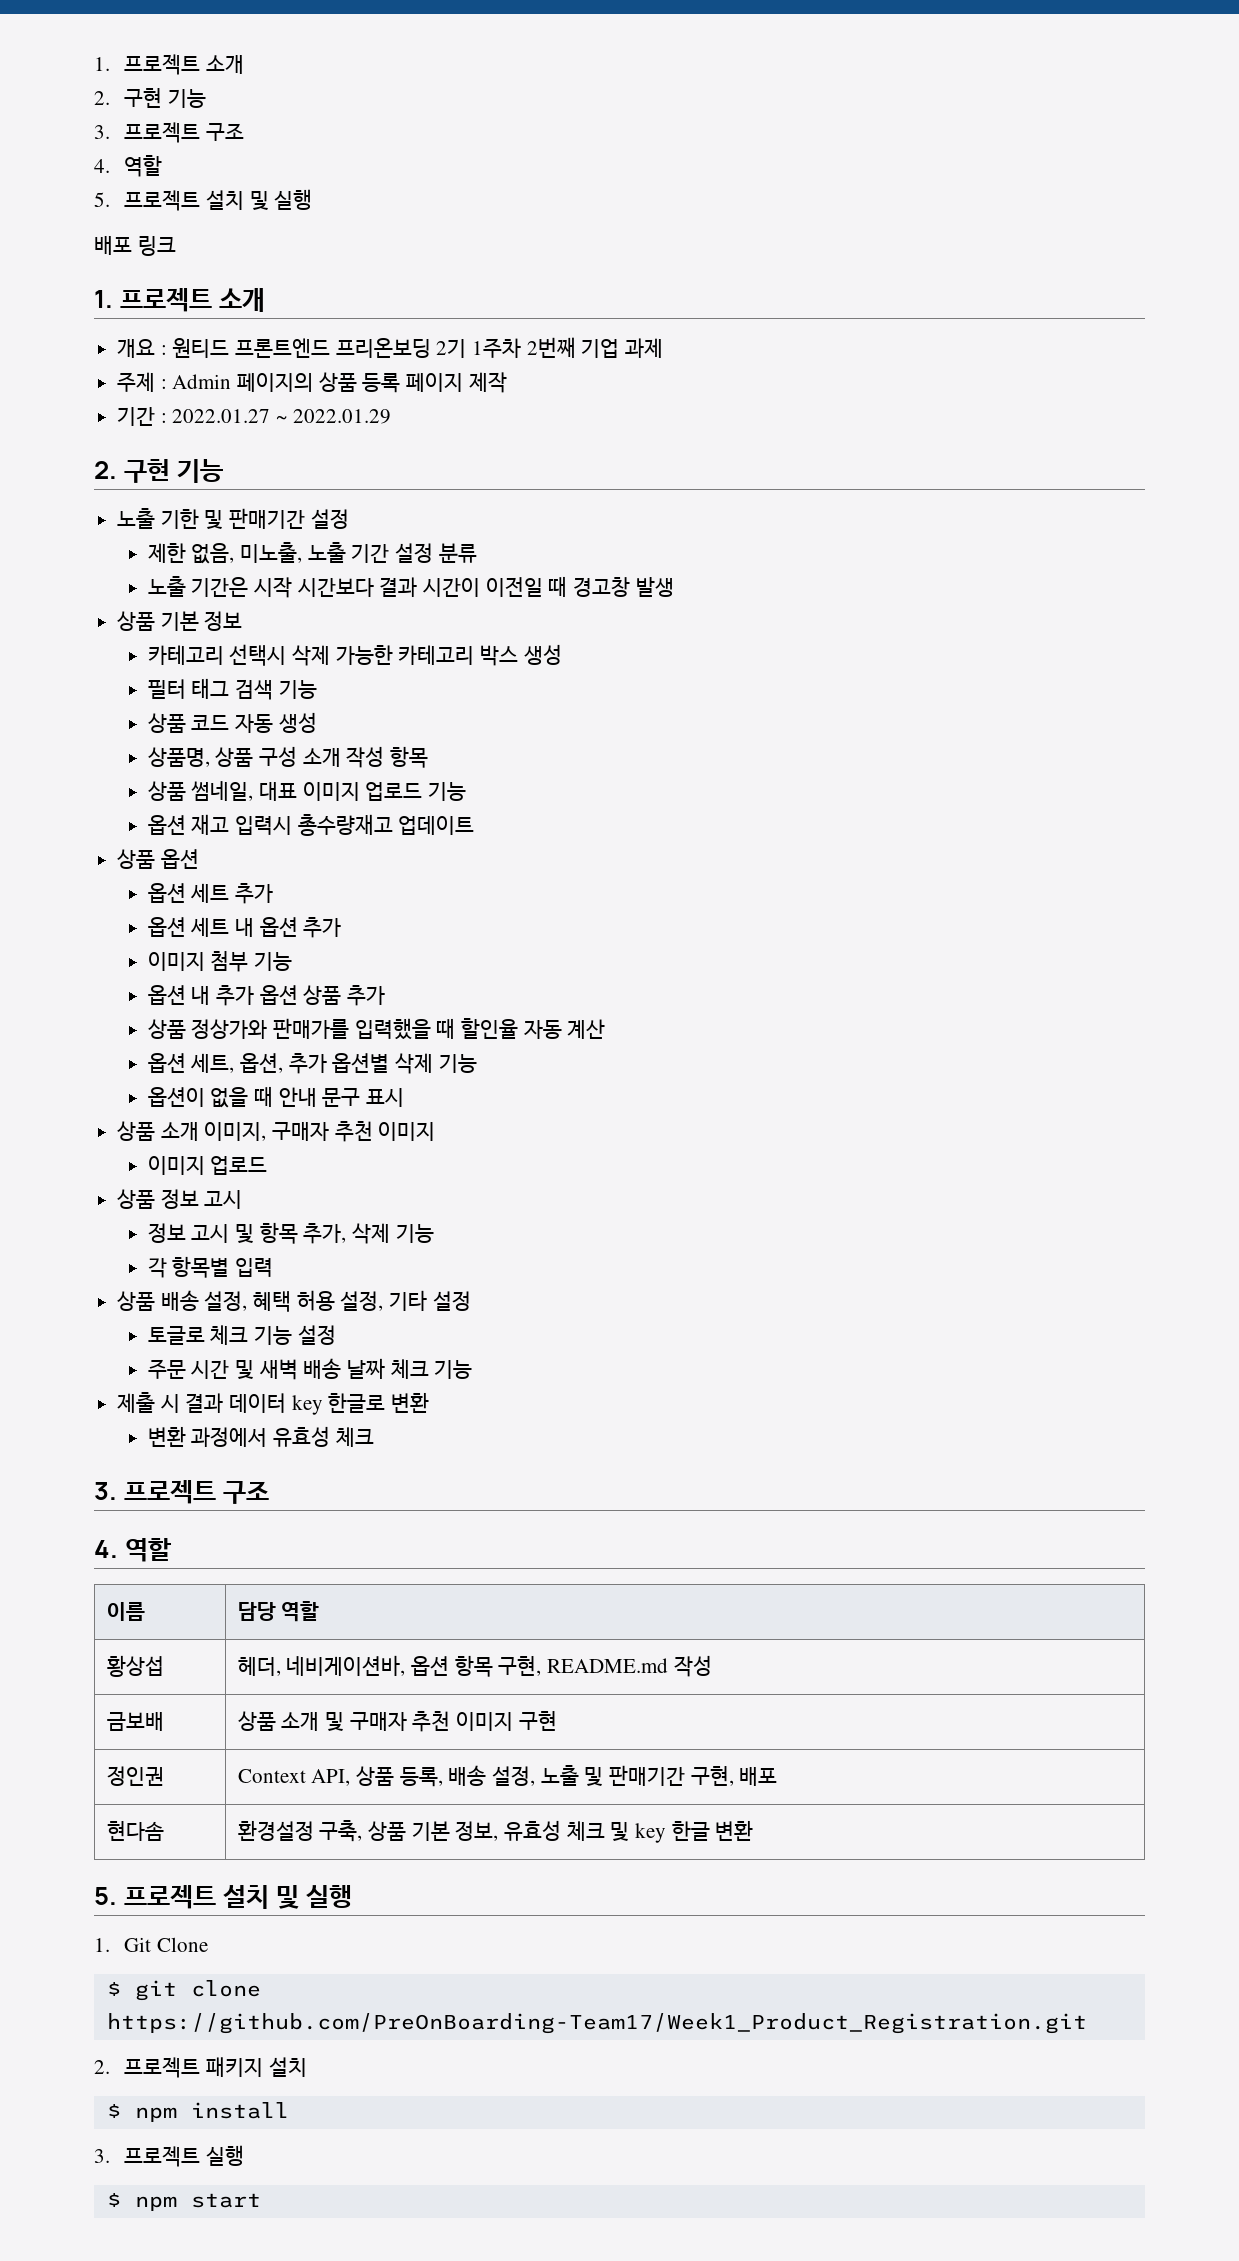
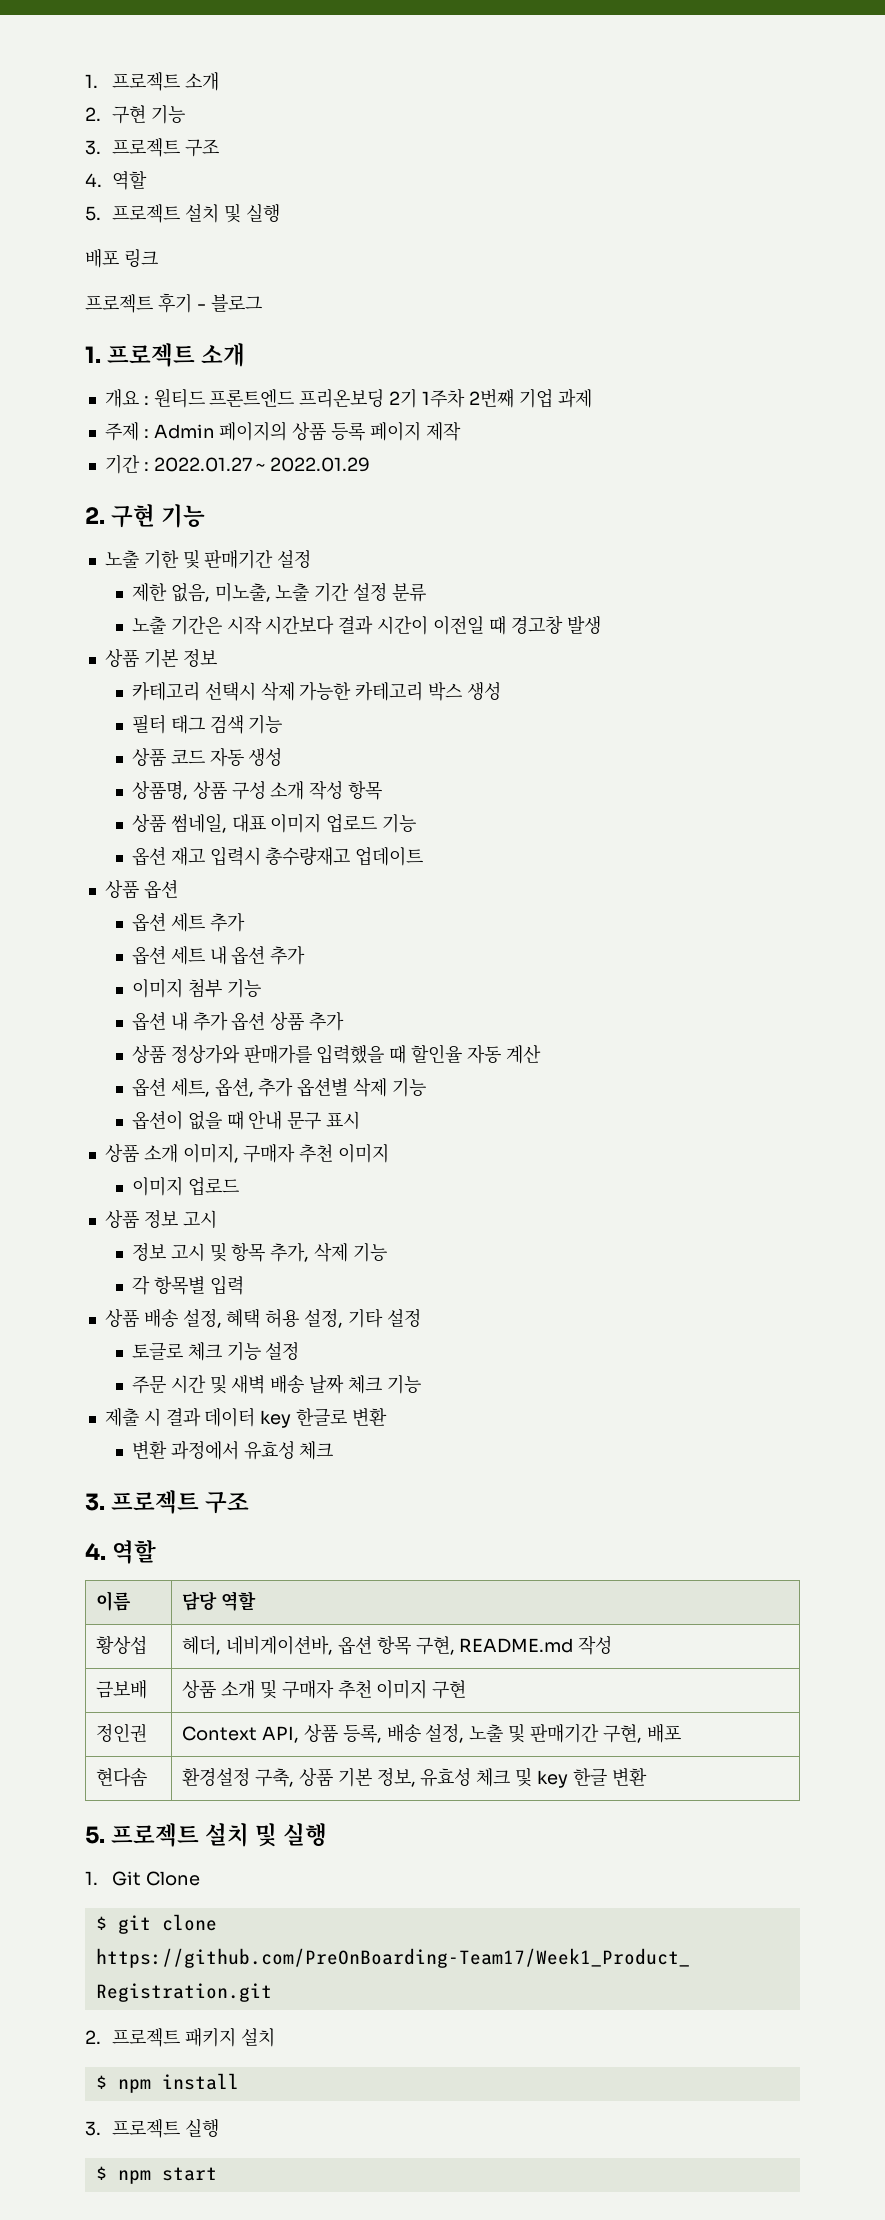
(176, 246) none -> [85,293,262,313] // 프로젝트 후기 - 블로그

